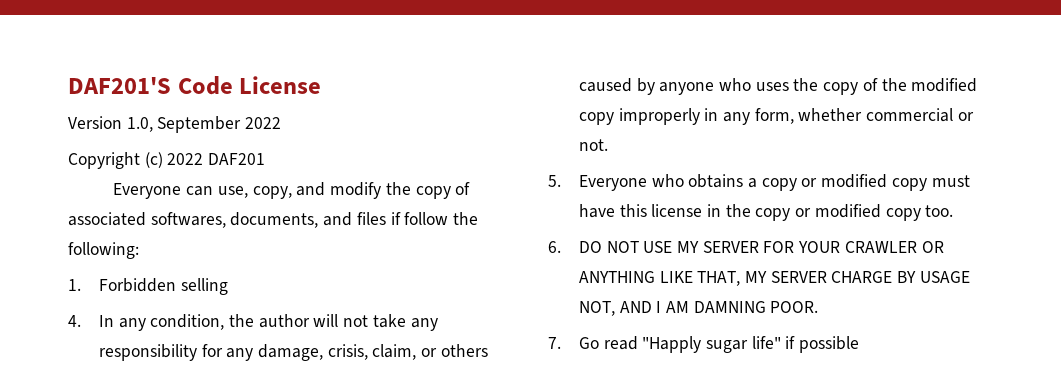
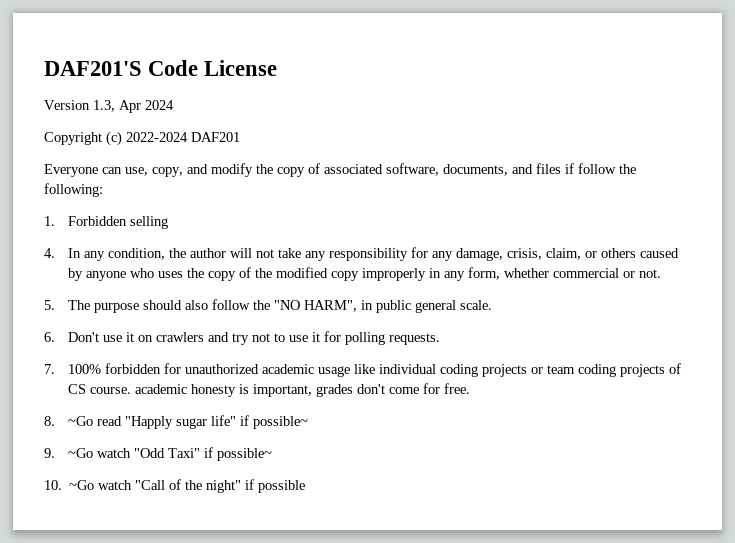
[126,116,282,133] 1.0, September 2022 -> [93,100,174,113] 1.3, Apr 2024
[167,153,204,165] 2022 -> [126,132,188,142] 2022-2024
[150,212,226,228] softwares, -> [386,163,439,176] software,
[578,174,970,191] [578,204,954,221] [548,241,944,253] [578,271,970,286] [578,301,819,316] [548,337,599,349] Everyone who obtains a copy or modified copy must have this license in the copy or modified copy too. // 6. DO NOT USE MY SERVER FOR YOUR CRAWLER OR ANYTHING LIKE THAT, MY SERVER CHARGE BY USAGE NOT, AND I AM DAMNING POOR. // 7. Go -> [67,299,492,313] [44,331,440,345] [44,363,681,377] [67,383,470,397] [44,416,93,426] The purpose should also follow the "NO HARM", in public general scale. // 6. Don't use it on crawlers and try not to use it for polling requests. // 7. 100% forbidden for unauthorized academic usage like individual coding projects or team coding projects of CS course. academic honesty is important, grades don't come for free. // 8. ~Go
(796, 342) none -> [252,416,308,429] [44,447,272,461] [44,479,255,493] possible~ // 9. ~Go watch "Odd Taxi" if possible~ // 10. ~Go watch "Call of the night" if

